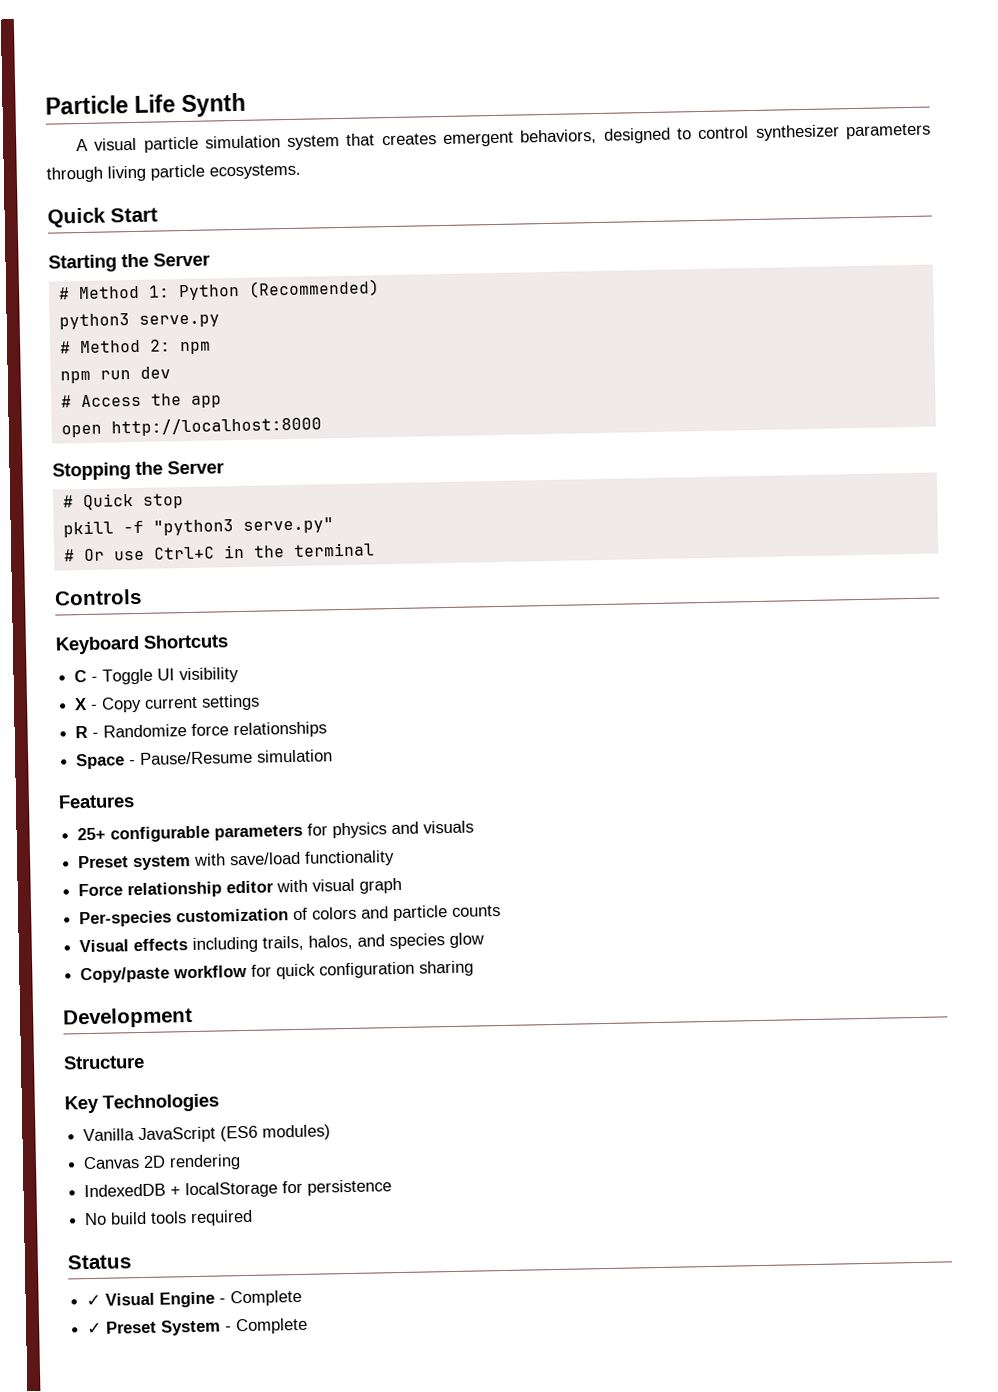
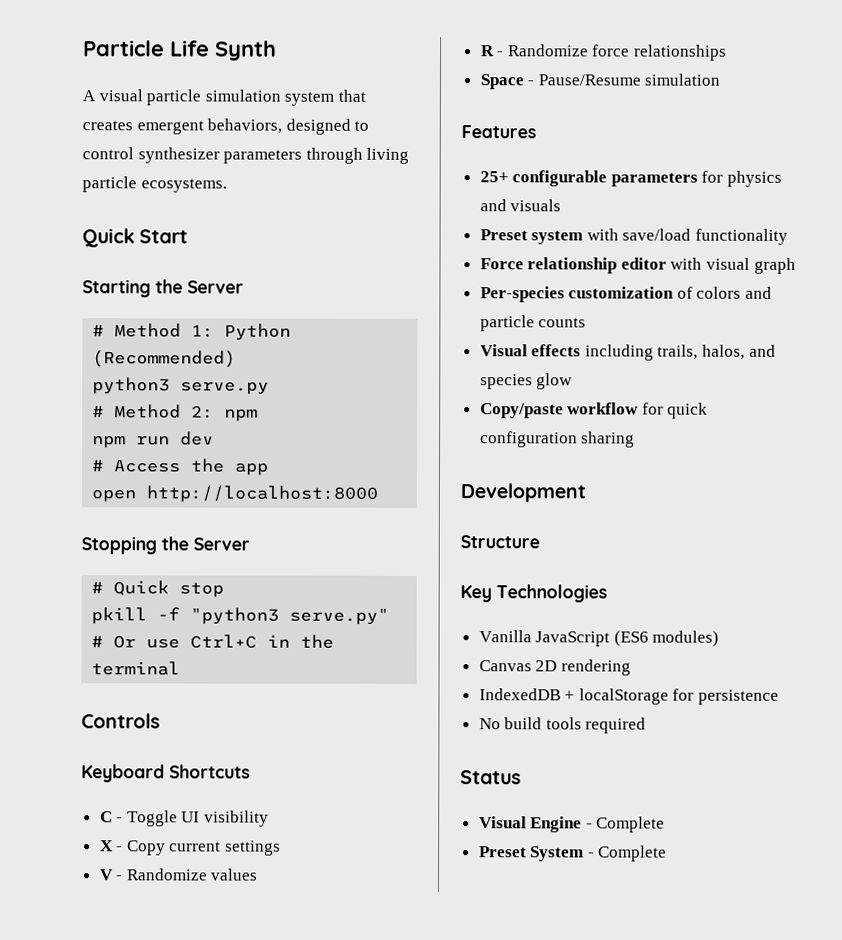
(261, 702) none -> [98,868,259,881] // V - Randomize values
[86,1294,102,1307] ✓ -> (521, 777) none
[87,1322,103,1335] ✓ -> (666, 824) none

